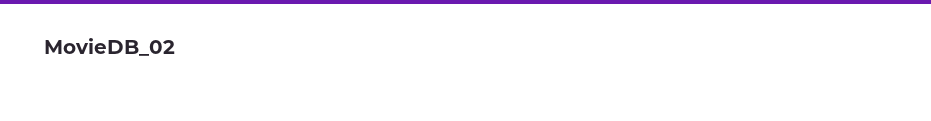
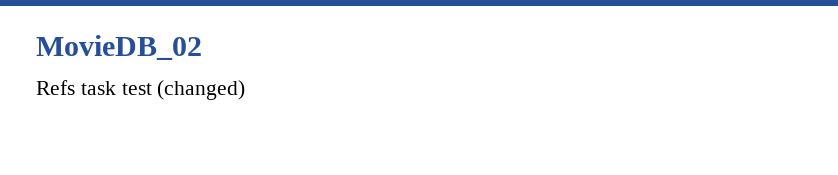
(175, 47) none -> [36,80,246,100] // Refs task test (changed)

